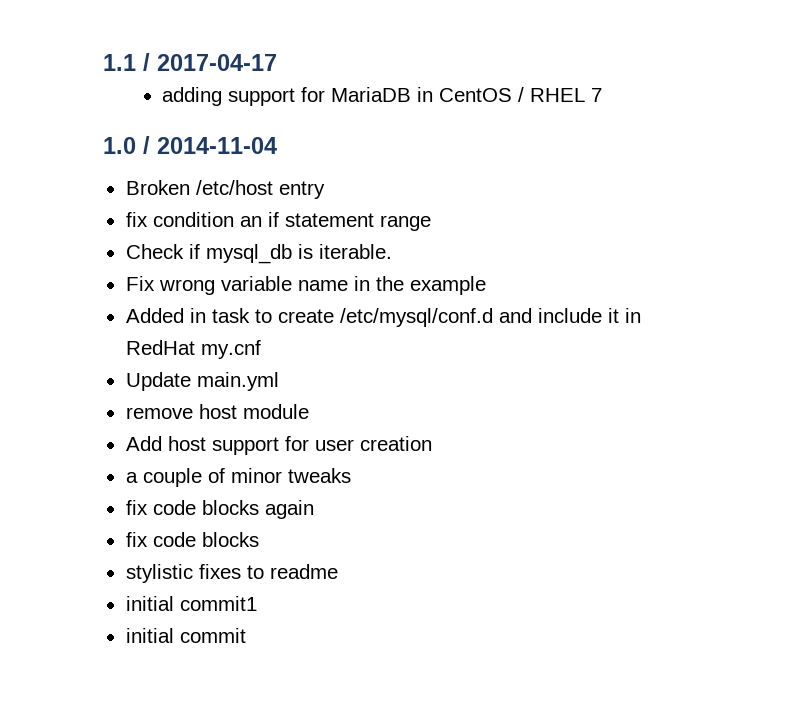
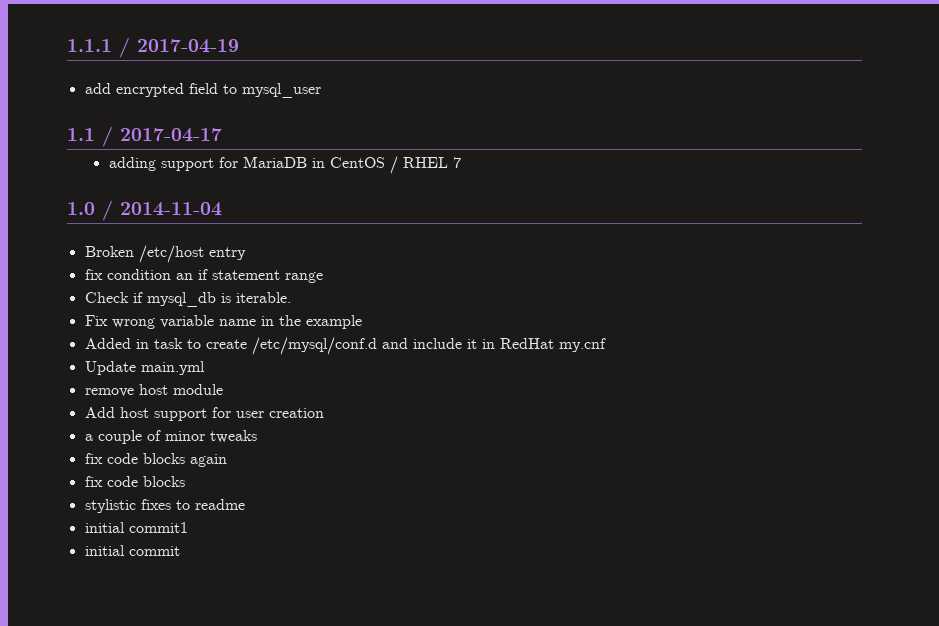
(103, 62) none -> [67,37,239,58] [84,83,321,98] 1.1.1 / 2017-04-19 // add encrypted field to mysql_user //

